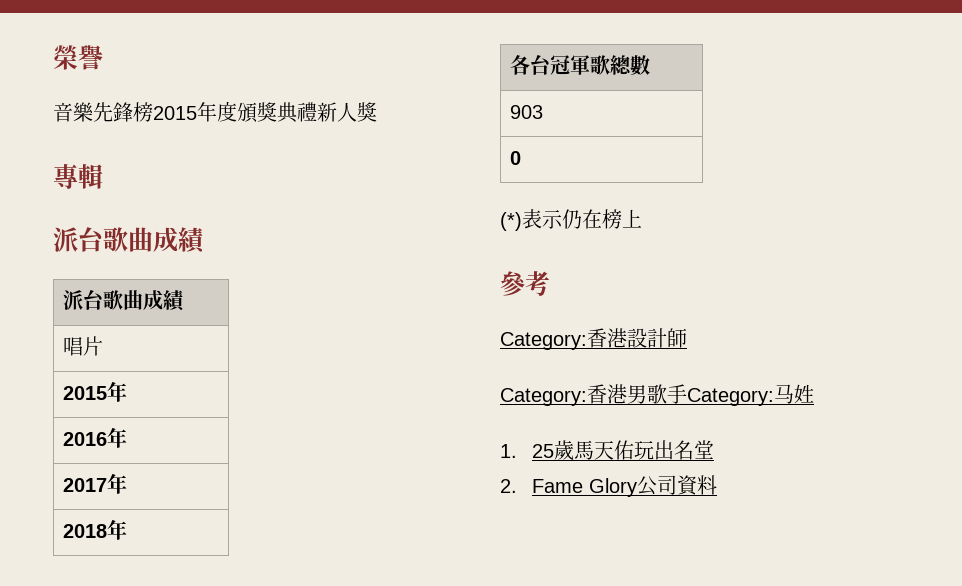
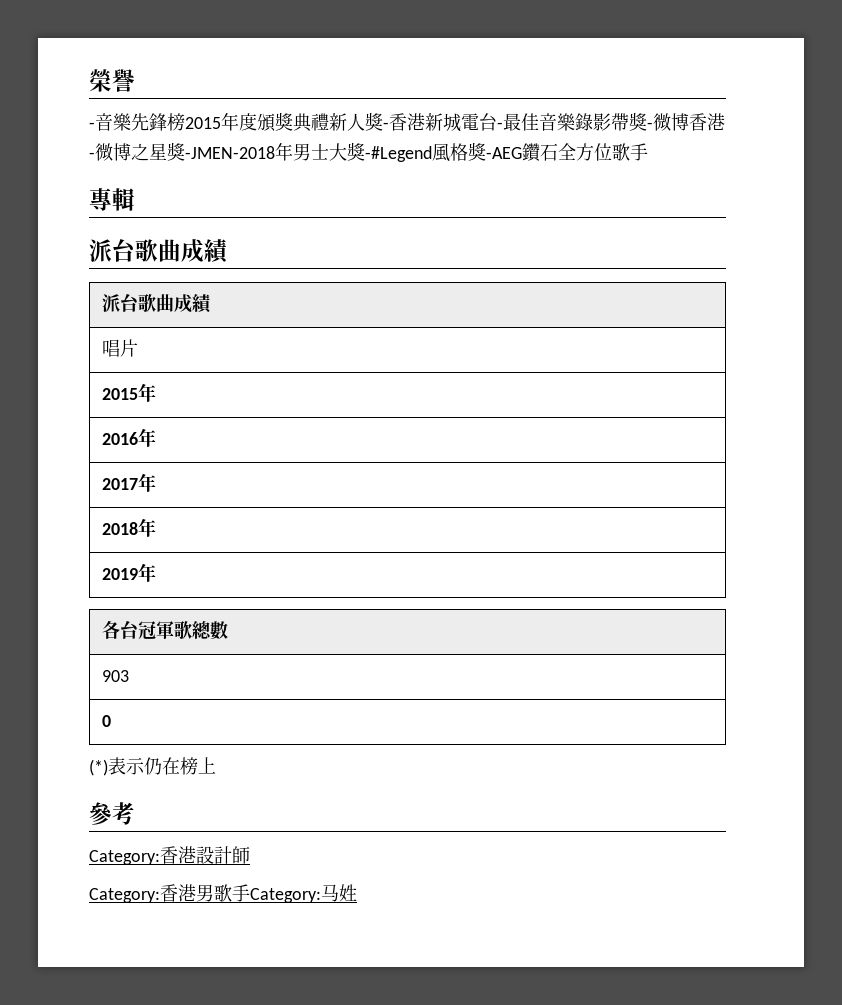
(103, 57) none -> [89,122,95,129] -
(377, 112) none -> [383,112,725,132] [89,142,648,162] -香港新城電台-最佳音樂錄影帶獎-微博香港-微博之星獎-JMEN-2018年男士大獎-#Legend風格獎-AEG鑽石全方位歌手
(127, 529) none -> [101,563,156,582] // 2019年
[500,440,715,460] [500,475,718,497] // 1. 25歲馬天佑玩出名堂 // 2. Fame Glory公司資料 -> (357, 893) none

